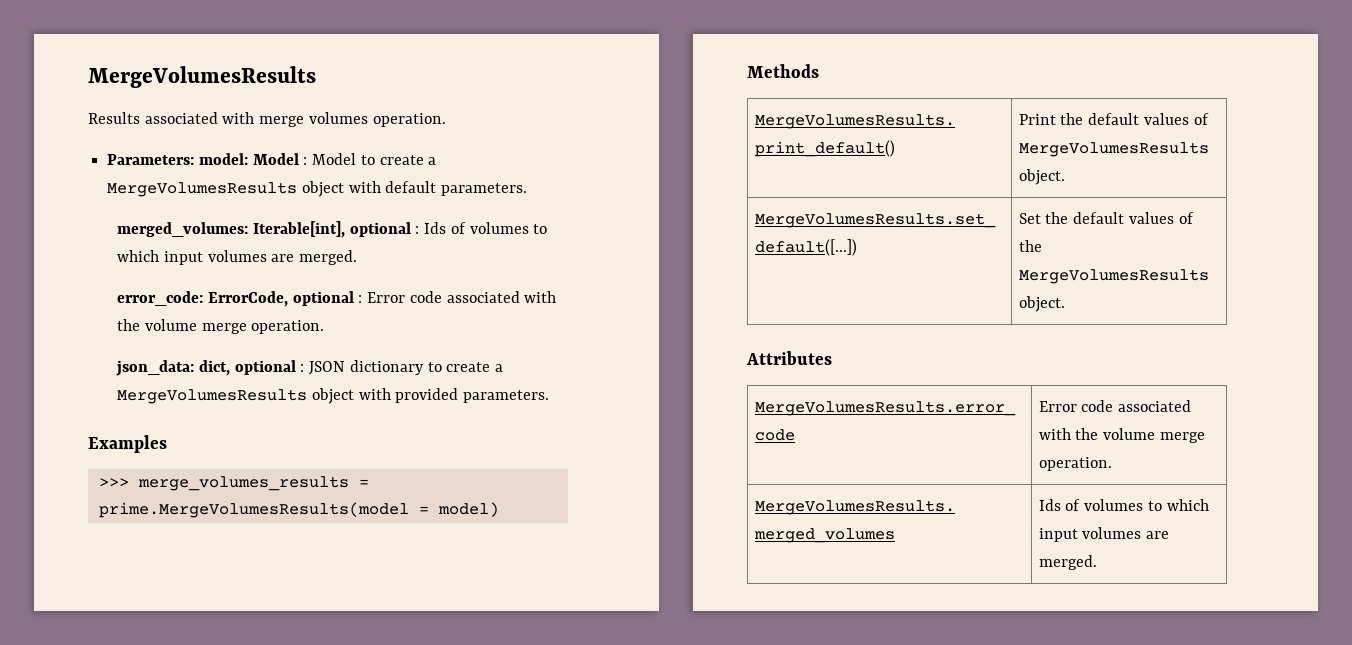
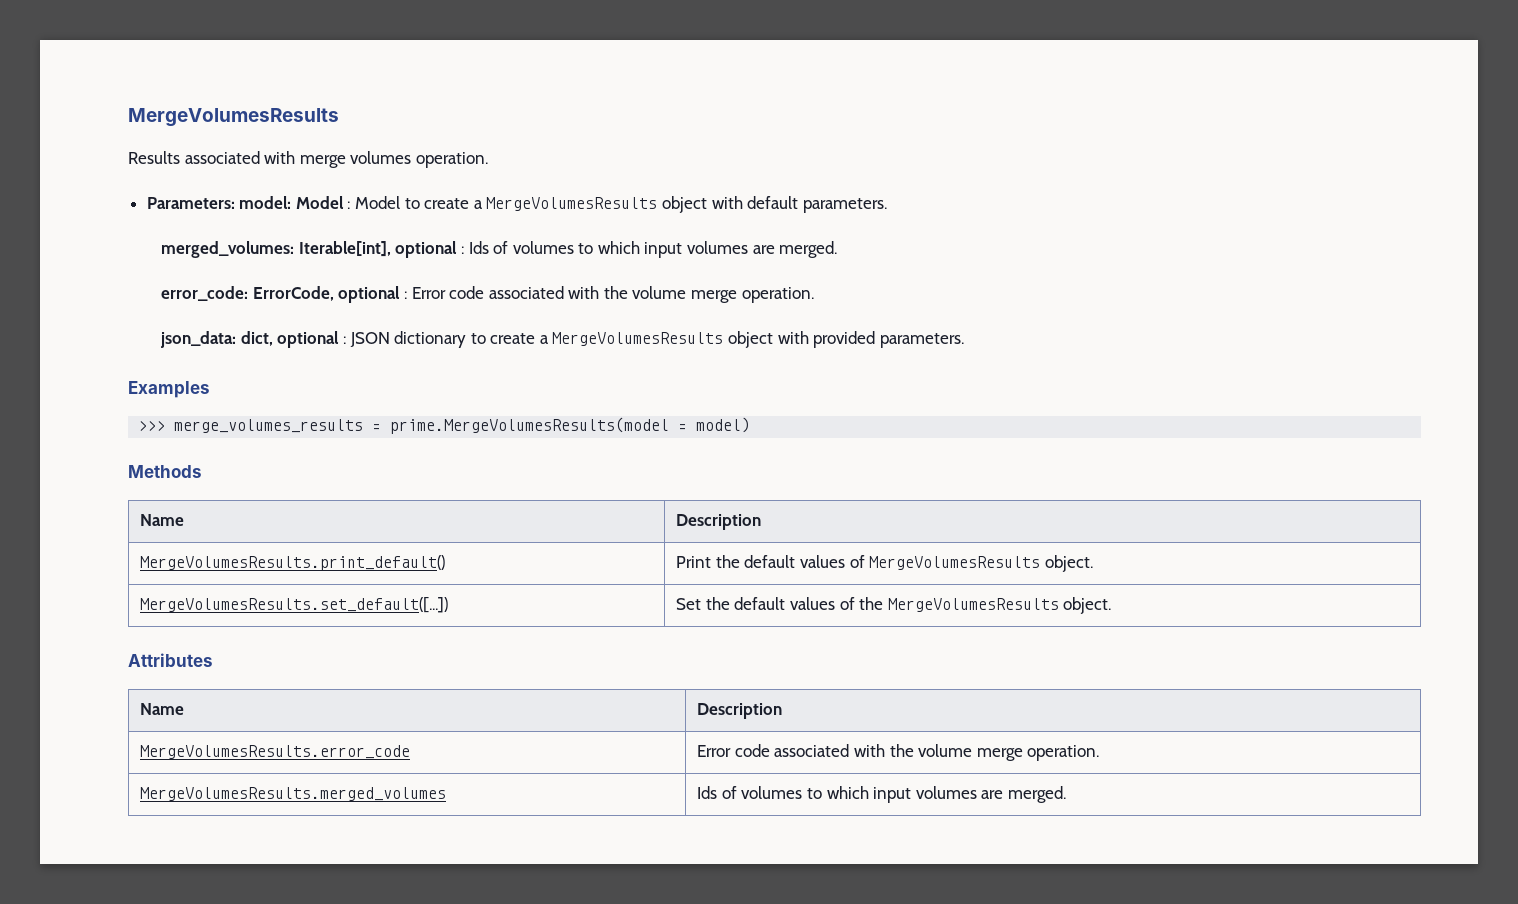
(819, 71) none -> [140,514,185,526] [676,514,762,530] // Name | Description
(832, 358) none -> [140,703,185,715] [697,703,783,719] // Name | Description

